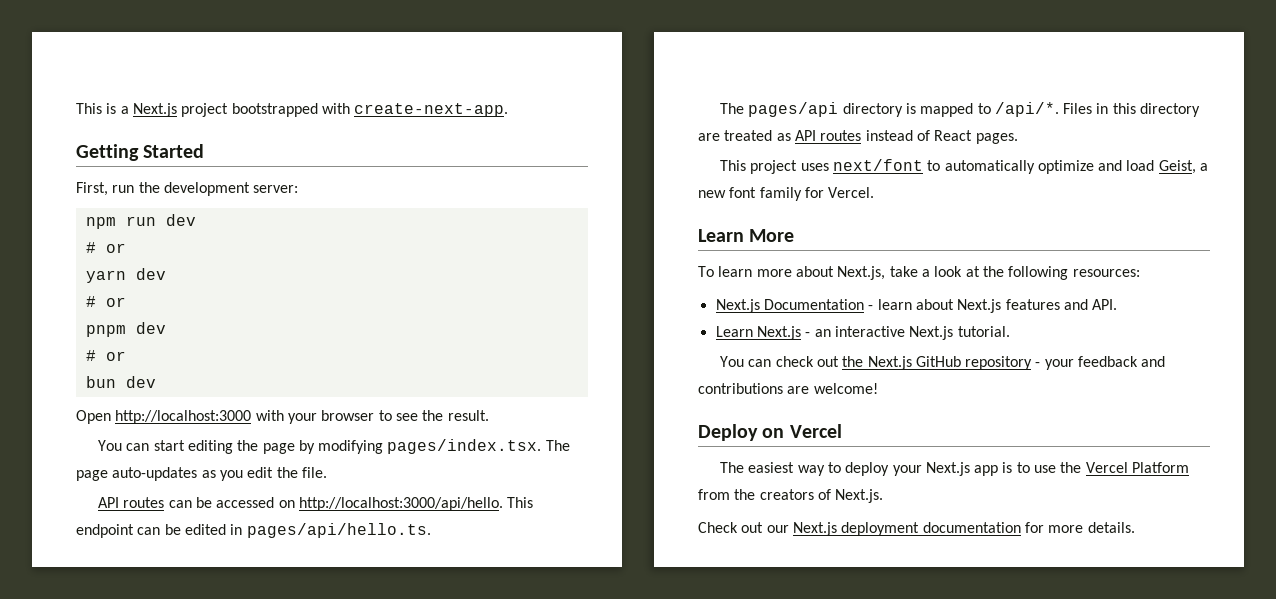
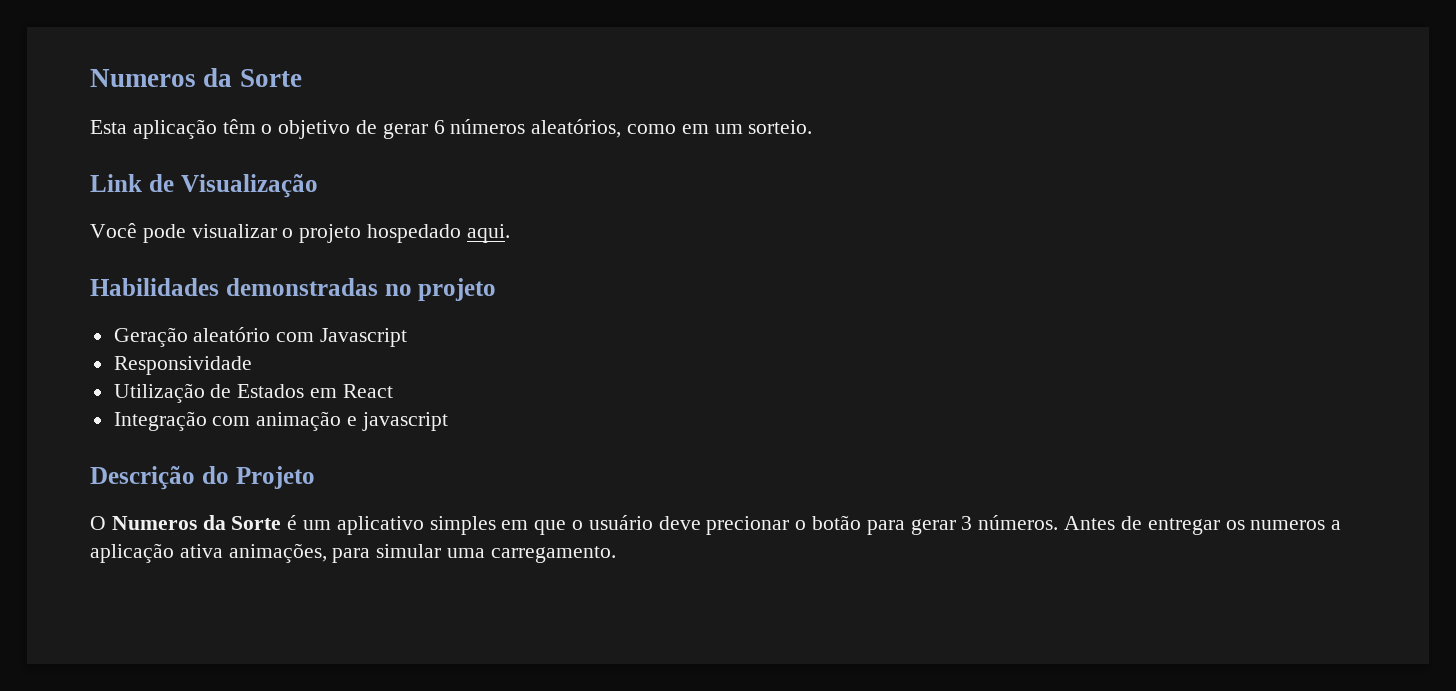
[76,103,509,117] [76,144,205,161] [76,182,299,196] [85,214,196,229] [85,242,126,253] [85,268,166,283] [85,296,126,307] [85,322,166,337] [85,350,126,361] [85,376,156,388] [76,410,489,424] [97,439,570,454] [76,467,327,481] [97,497,534,511] [76,523,431,538] [719,102,1201,117] [698,130,1018,144] [719,159,1209,174] [698,187,875,201] [698,229,795,242] [698,266,1140,280] [715,299,1118,313] [715,326,1010,340] [719,356,1166,370] [698,383,878,394] [698,424,842,441] [719,462,1190,476] [698,489,884,503] [698,522,1135,536] This is a Next.js project bootstrapped with create-next-app. // Getting Started // First, run the development server: // npm run dev // # or // yarn dev // # or // pnpm dev // # or // bun dev // Open http://localhost:3000 with your browser to see the result. // You can start editing the page by modifying pages/index.tsx. The page auto-updates as you edit the file. // API routes can be accessed on http://localhost:3000/api/hello. This endpoint can be edited in pages/api/hello.ts. // The pages/api directory is mapped to /api/*. Files in this directory are treated as API routes instead of React pages. // This project uses next/font to automatically optimize and load Geist, a new font family for Vercel. // Learn More // To learn more about Next.js, take a look at the following resources: // Next.js Documentation - learn about Next.js features and API. // Learn Next.js - an interactive Next.js tutorial. // You can check out the Next.js GitHub repository - your feedback and contributions are welcome! // Deploy on Vercel // The easiest way to deploy your Next.js app is to use the Vercel Platform from the creators of Next.js. // Check out our Next.js deployment documentation for more details. -> [90,68,302,87] [90,119,813,139] [90,174,318,198] [90,223,510,243] [90,278,497,301] [113,327,408,347] [113,356,252,375] [113,383,393,403] [113,411,448,431] [90,466,315,490] [90,515,1342,535] [90,543,616,563] Numeros da Sorte // Esta aplicação têm o objetivo de gerar 6 números aleatórios, como em um sorteio. // Link de Visualização // Você pode visualizar o projeto hospedado aqui. // Habilidades demonstradas no projeto // Geração aleatório com Javascript // Responsividade // Utilização de Estados em React // Integração com animação e javascript // Descrição do Projeto // O Numeros da Sorte é um aplicativo simples em que o usuário deve precionar o botão para gerar 3 números. Antes de entregar os numeros a aplicação ativa animações, para simular uma carregamento.

